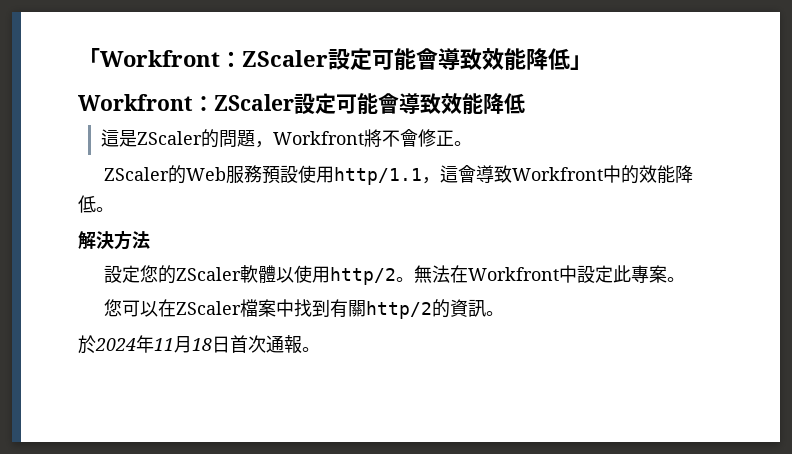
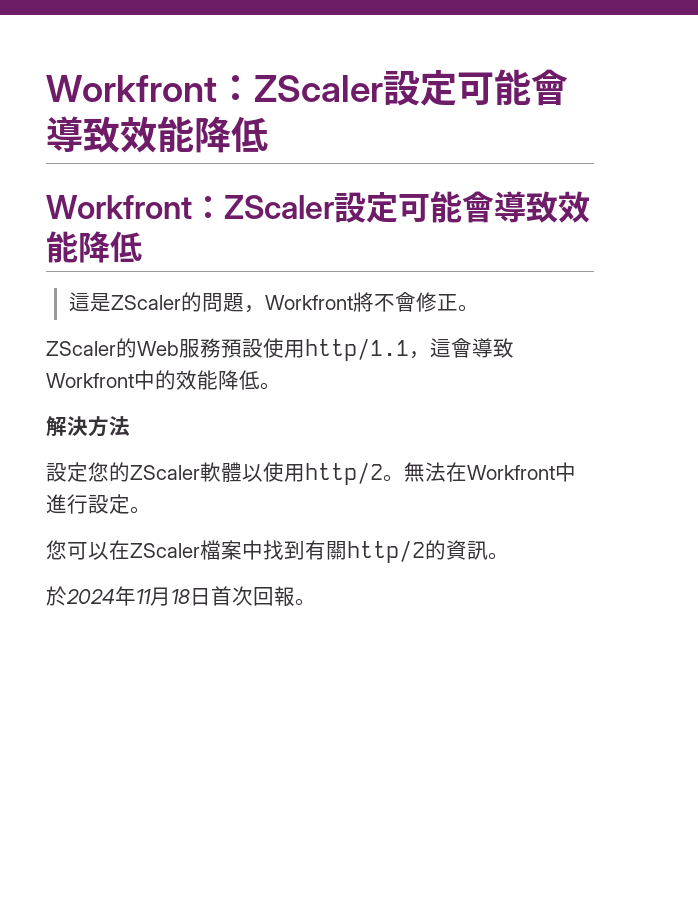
[78,47,592,70] 「Workfront：ZScaler設定可能會導致效能降低」 -> [46,69,568,106] [46,116,268,153] Workfront：ZScaler設定可能會導致效能降低
[577,265,668,283] 設定此專案 -> [46,494,130,514] 進行設定
[266,335,284,353] 通 -> [253,587,274,606] 回

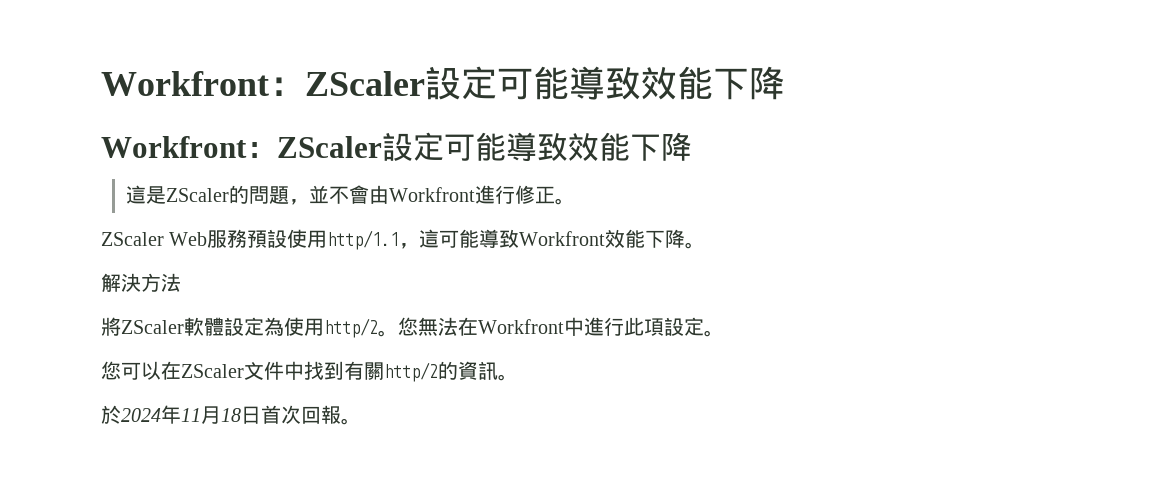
[46,69,568,106] [46,116,268,153] [46,191,590,223] [46,231,142,263] Workfront：ZScaler設定可能會導致效能降低 // Workfront：ZScaler設定可能會導致效能降低 -> [101,66,785,100] [101,132,692,162] Workfront：ZScaler設定可能導致效能下降 // Workfront：ZScaler設定可能導致效能下降
[264,292,416,312] Workfront將不會 -> [308,185,515,204] 並不會由Workfront進行
[116,338,137,358] 的 -> (164, 239) none
[451,338,472,358] 會 -> [439,229,480,248] 可能
[134,370,260,390] 中的效能降低 -> [605,229,686,248] 效能下降
[46,462,130,482] 設定您的 -> [101,317,121,336] 將
[242,464,263,482] 以 -> [224,317,284,336] 設定為
(404, 478) none -> [398,317,418,336] 您
(88, 504) none -> [624,317,664,336] 此項
[200,540,242,560] 檔案 -> [244,361,284,380] 文件

